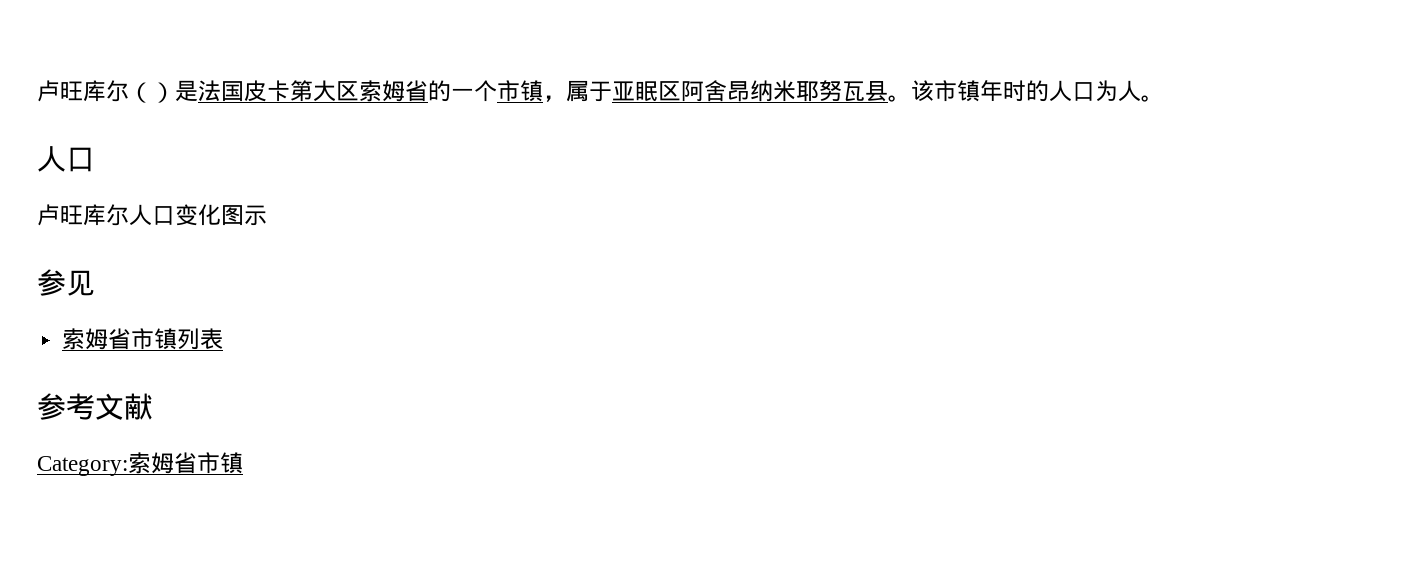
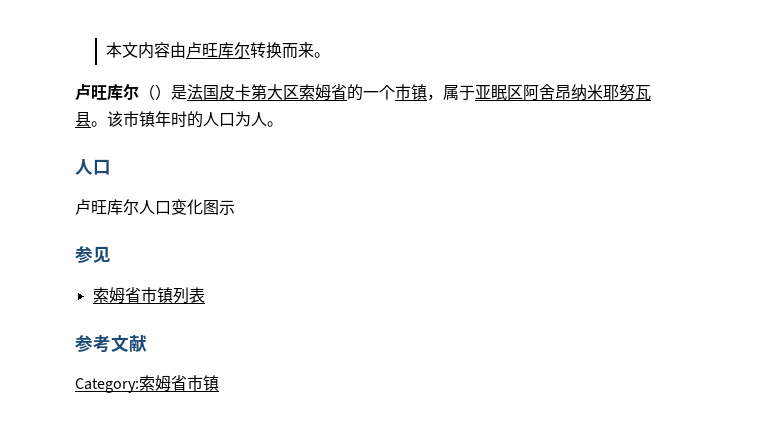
(37, 91) none -> [105,42,330,59] 本文内容由卢旺库尔转换而来。 //

